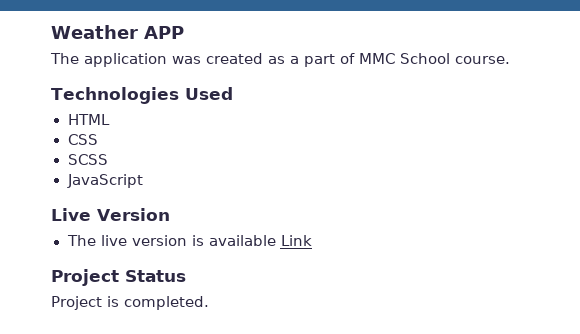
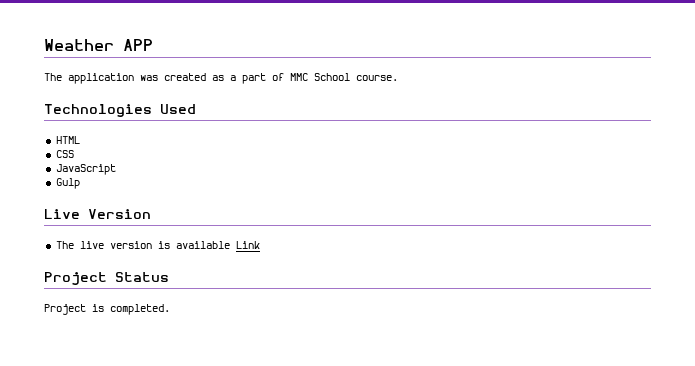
[67,154,108,165] [66,174,143,188] SCSS // JavaScript -> [55,164,116,175] [55,178,80,189] JavaScript // Gulp

